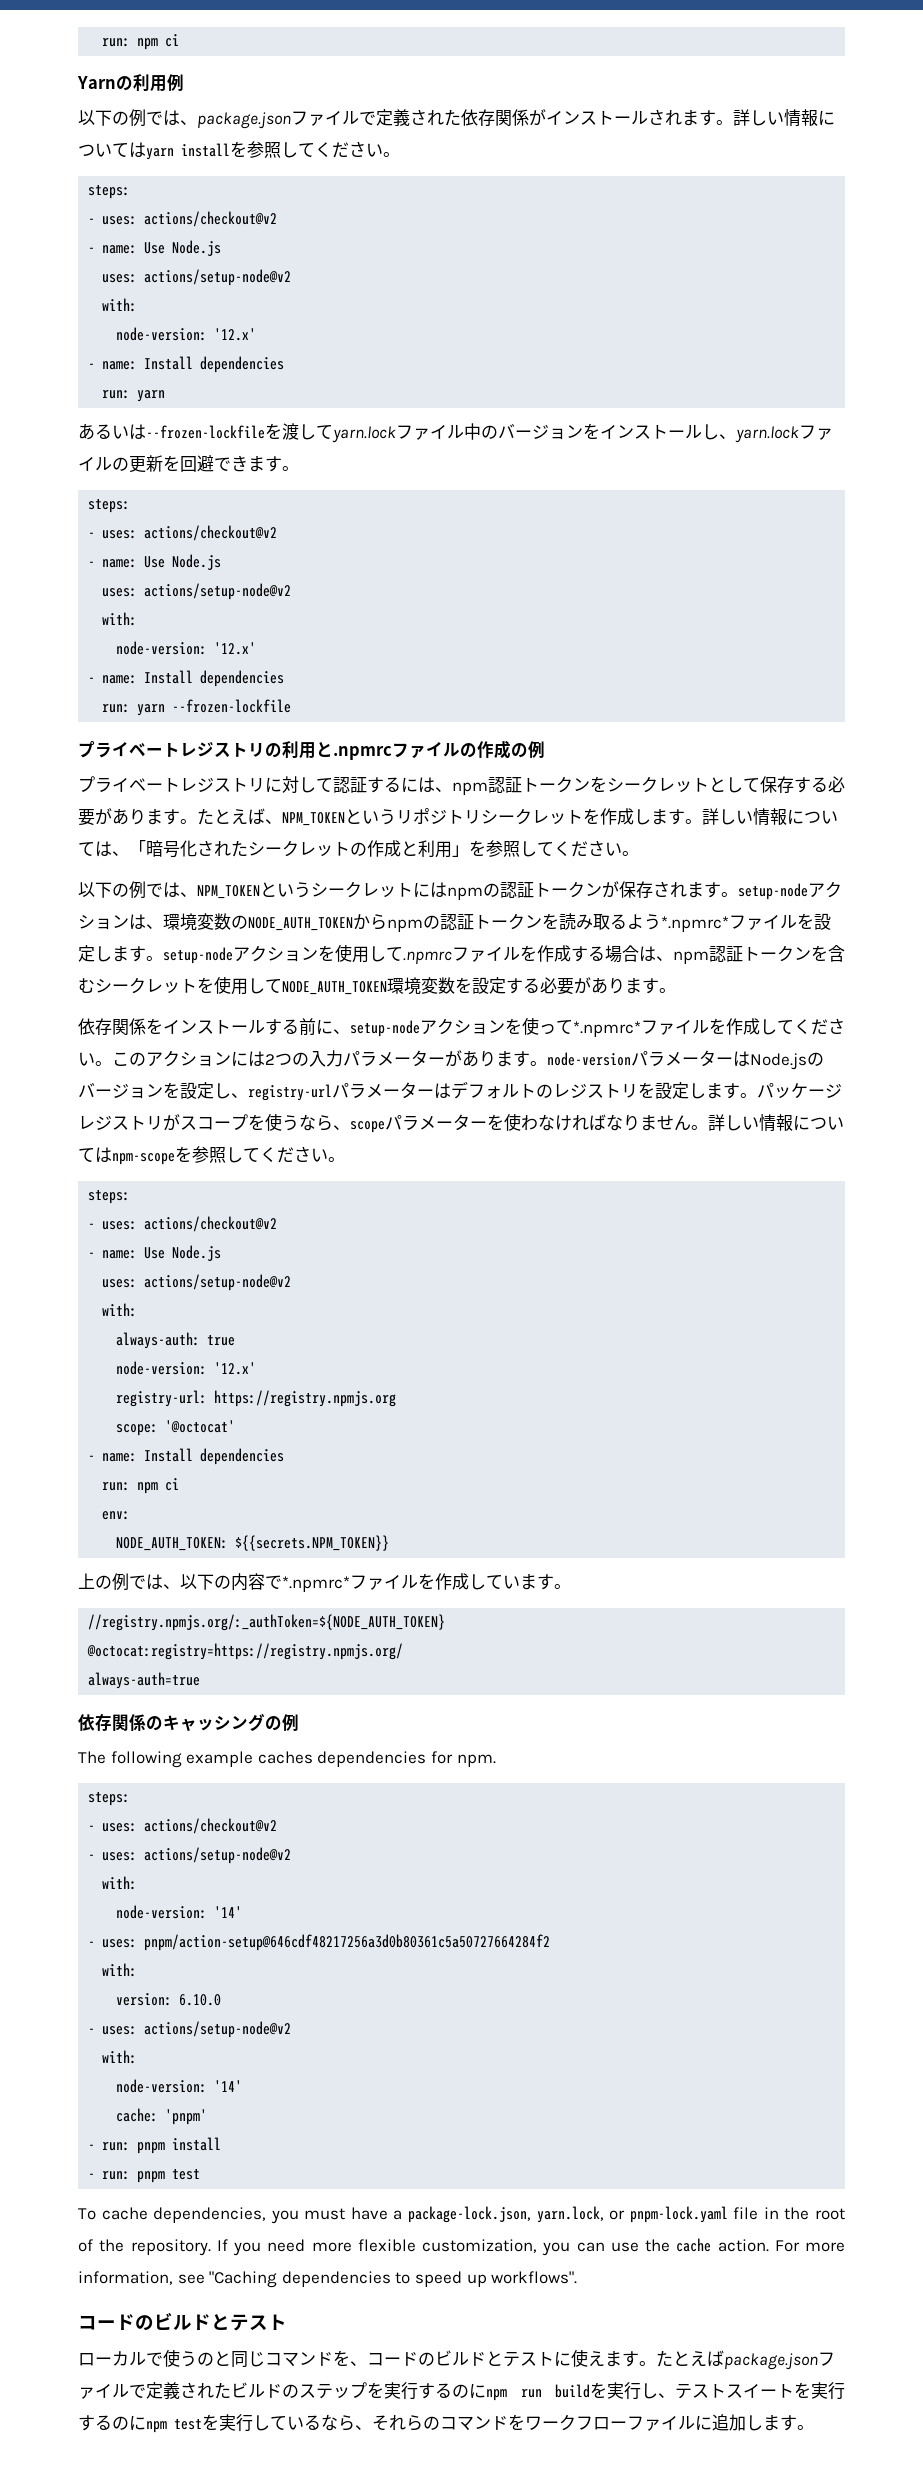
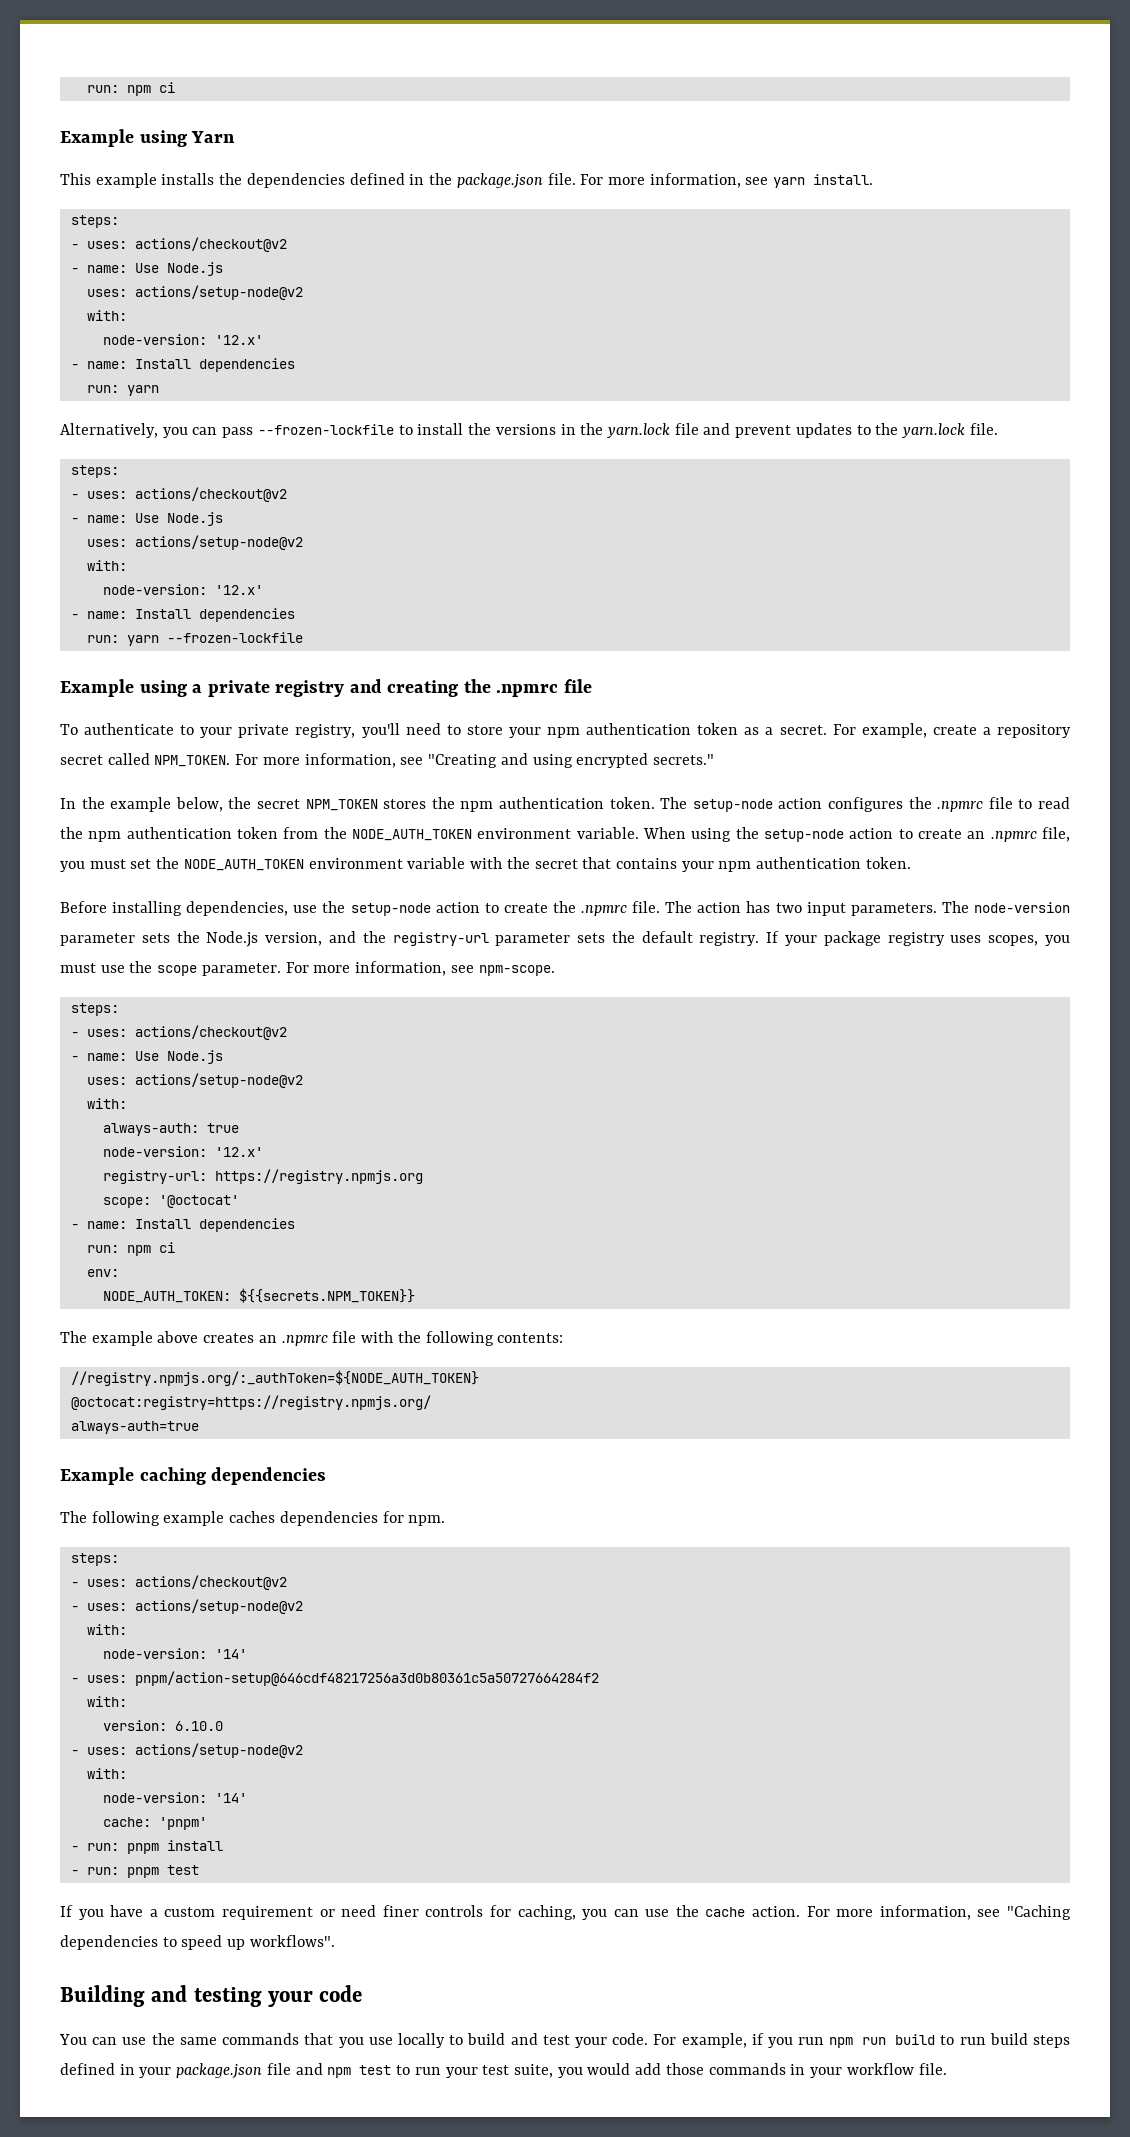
[102,34,180,50] run: npm ci // -> [86,82,175,96] [60,129,187,147] run: npm ci // Example using
[116,74,184,92] [78,109,835,129] [78,141,400,160] の利用例 // 以下の例では、package.jsonファイルで定義された依存関係がインストールされます。詳しい情報についてはyarn installを参照してください。 -> [60,173,874,188] // This example installs the dependencies defined in the package.json file. For more information, see yarn install.
[78,423,833,443] [78,455,299,473] あるいは--frozen-lockfileを渡してyarn.lockファイル中のバージョンをインストールし、yarn.lockファイルの更新を回避できます。 -> [60,423,998,438] Alternatively, you can pass --frozen-lockfile to install the versions in the yarn.lock file and prevent updates to the yarn.lock file.
[78,740,545,760] [78,776,845,795] [78,808,838,826] [78,840,639,858] [78,881,842,900] [78,913,831,932] [78,944,845,964] [78,976,676,995] [78,1017,845,1037] [78,1050,824,1070] [78,1081,842,1101] [78,1113,844,1133] [78,1146,345,1165] プライベートレジストリの利用と.npmrcファイルの作成の例 // プライベートレジストリに対して認証するには、npm認証トークンをシークレットとして保存する必要があります。たとえば、NPM_TOKENというリポジトリシークレットを作成します。詳しい情報については、「暗号化されたシークレットの作成と利用」を参照してください。 // 以下の例では、NPM_TOKENというシークレットにはnpmの認証トークンが保存されます。setup-nodeアクションは、環境変数のNODE_AUTH_TOKENからnpmの認証トークンを読み取るよう*.npmrc*ファイルを設定します。setup-nodeアクションを使用して.npmrcファイルを作成する場合は、npm認証トークンを含むシークレットを使用してNODE_AUTH_TOKEN環境変数を設定する必要があります。 // 依存関係をインストールする前に、setup-nodeアクションを使って*.npmrc*ファイルを作成してください。このアクションには2つの入力パラメーターがあります。node-versionパラメーターはNode.jsのバージョンを設定し、registry-urlパラメーターはデフォルトのレジストリを設定します。パッケージレジストリがスコープを使うなら、scopeパラメーターを使わなければなりません。詳しい情報についてはnpm-scopeを参照してください。 -> [60,679,592,697] [60,723,1071,738] [60,753,714,768] [60,797,1071,812] [60,827,1071,842] [60,857,911,872] [60,901,1070,916] [60,931,1070,947] [60,961,555,976] Example using a private registry and creating the .npmrc file // To authenticate to your private registry, you'll need to store your npm authentication token as a secret. For example, create a repository secret called NPM_TOKEN. For more information, see "Creating and using encrypted secrets." // In the example below, the secret NPM_TOKEN stores the npm authentication token. The setup-node action configures the .npmrc file to read the npm authentication token from the NODE_AUTH_TOKEN environment variable. When using the setup-node action to create an .npmrc file, you must set the NODE_AUTH_TOKEN environment variable with the secret that contains your npm authentication token. // Before installing dependencies, use the setup-node action to create the .npmrc file. The action has two input parameters. The node-version parameter sets the Node.js version, and the registry-url parameter sets the default registry. If your package registry uses scopes, you must use the scope parameter. For more information, see npm-scope.
[78,1573,571,1592] [88,1614,446,1631] [87,1643,404,1660] [88,1672,201,1689] [78,1713,299,1731] 上の例では、以下の内容で*.npmrc*ファイルを作成しています。 // //registry.npmjs.org/:_authToken=${NODE_AUTH_TOKEN} // @octocat:registry=https://registry.npmjs.org/ // always-auth=true // 依存関係のキャッシングの例 -> [60,1331,564,1346] [70,1370,479,1386] [70,1395,431,1410] [70,1421,199,1434] [60,1467,327,1485] The example above creates an .npmrc file with the following contents: // //registry.npmjs.org/:_authToken=${NODE_AUTH_TOKEN} // @octocat:registry=https://registry.npmjs.org/ // always-auth=true // Example caching dependencies
[78,2206,845,2224] [78,2239,537,2256] To cache dependencies, you must have a package-lock.json, yarn.lock, or pnpm-lock.yaml file in the root of the repository. If you need more flexible customization, -> [60,1905,576,1920] If you have a custom requirement or need finer controls for caching,
[78,2312,287,2331] [78,2349,835,2370] [78,2382,845,2401] [78,2414,814,2433] コードのビルドとテスト // ローカルで使うのと同じコマンドを、コードのビルドとテストに使えます。たとえばpackage.jsonファイルで定義されたビルドのステップを実行するのにnpm run buildを実行し、テストスイートを実行するのにnpm testを実行しているなら、それらのコマンドをワークフローファイルに追加します。 -> [60,1985,363,2007] [59,2033,1071,2048] [60,2063,947,2078] Building and testing your code // You can use the same commands that you use locally to build and test your code. For example, if you run npm run build to run build steps defined in your package.json file and npm test to run your test suite, you would add those commands in your workflow file.

